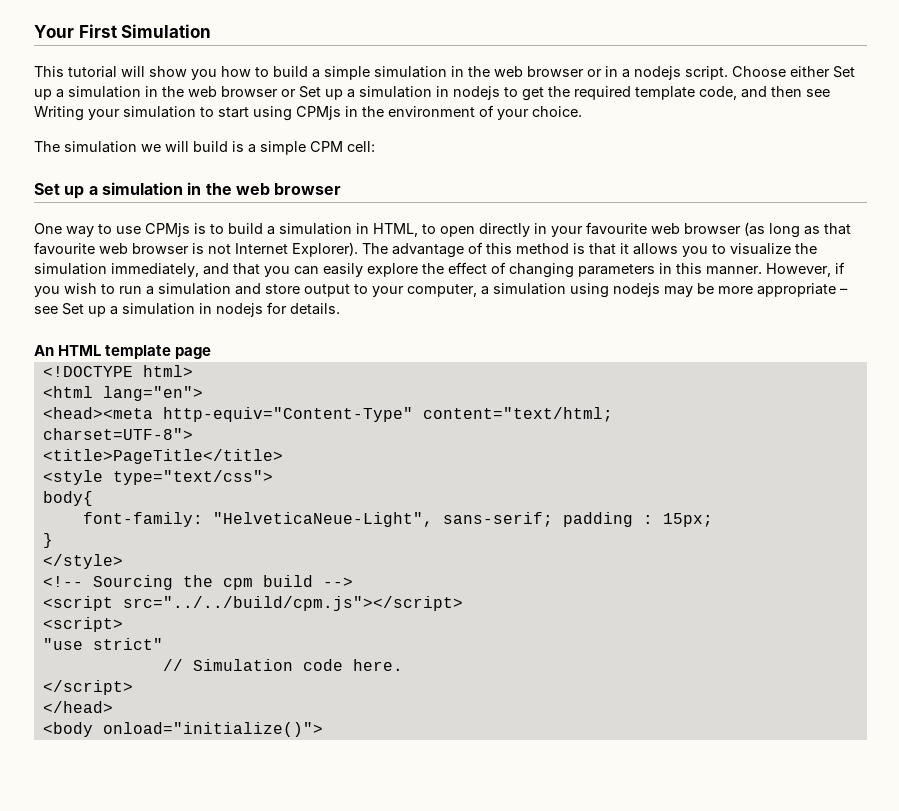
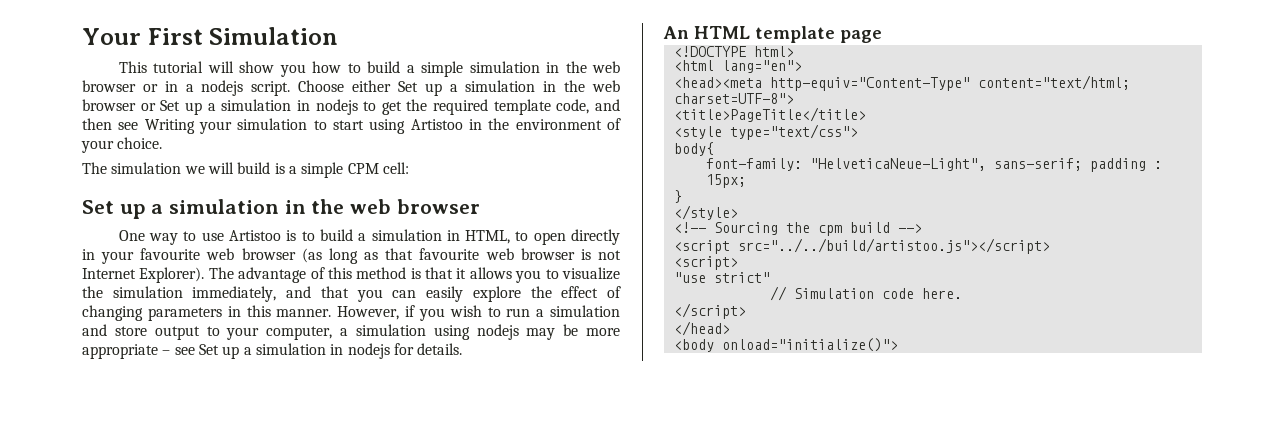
[296,106,341,120] CPMjs -> [410,119,463,130] Artistoo
[145,223,190,237] CPMjs -> [229,230,282,241] Artistoo
[122,596,463,611] src="../../build/cpm.js"></script> -> [737,238,1050,254] src="../../build/artistoo.js"></script>

